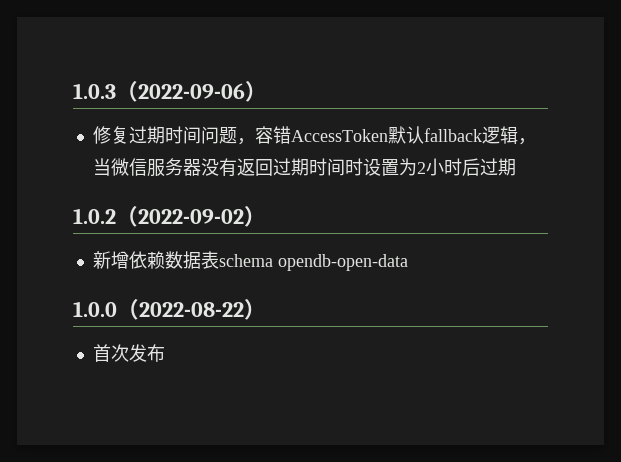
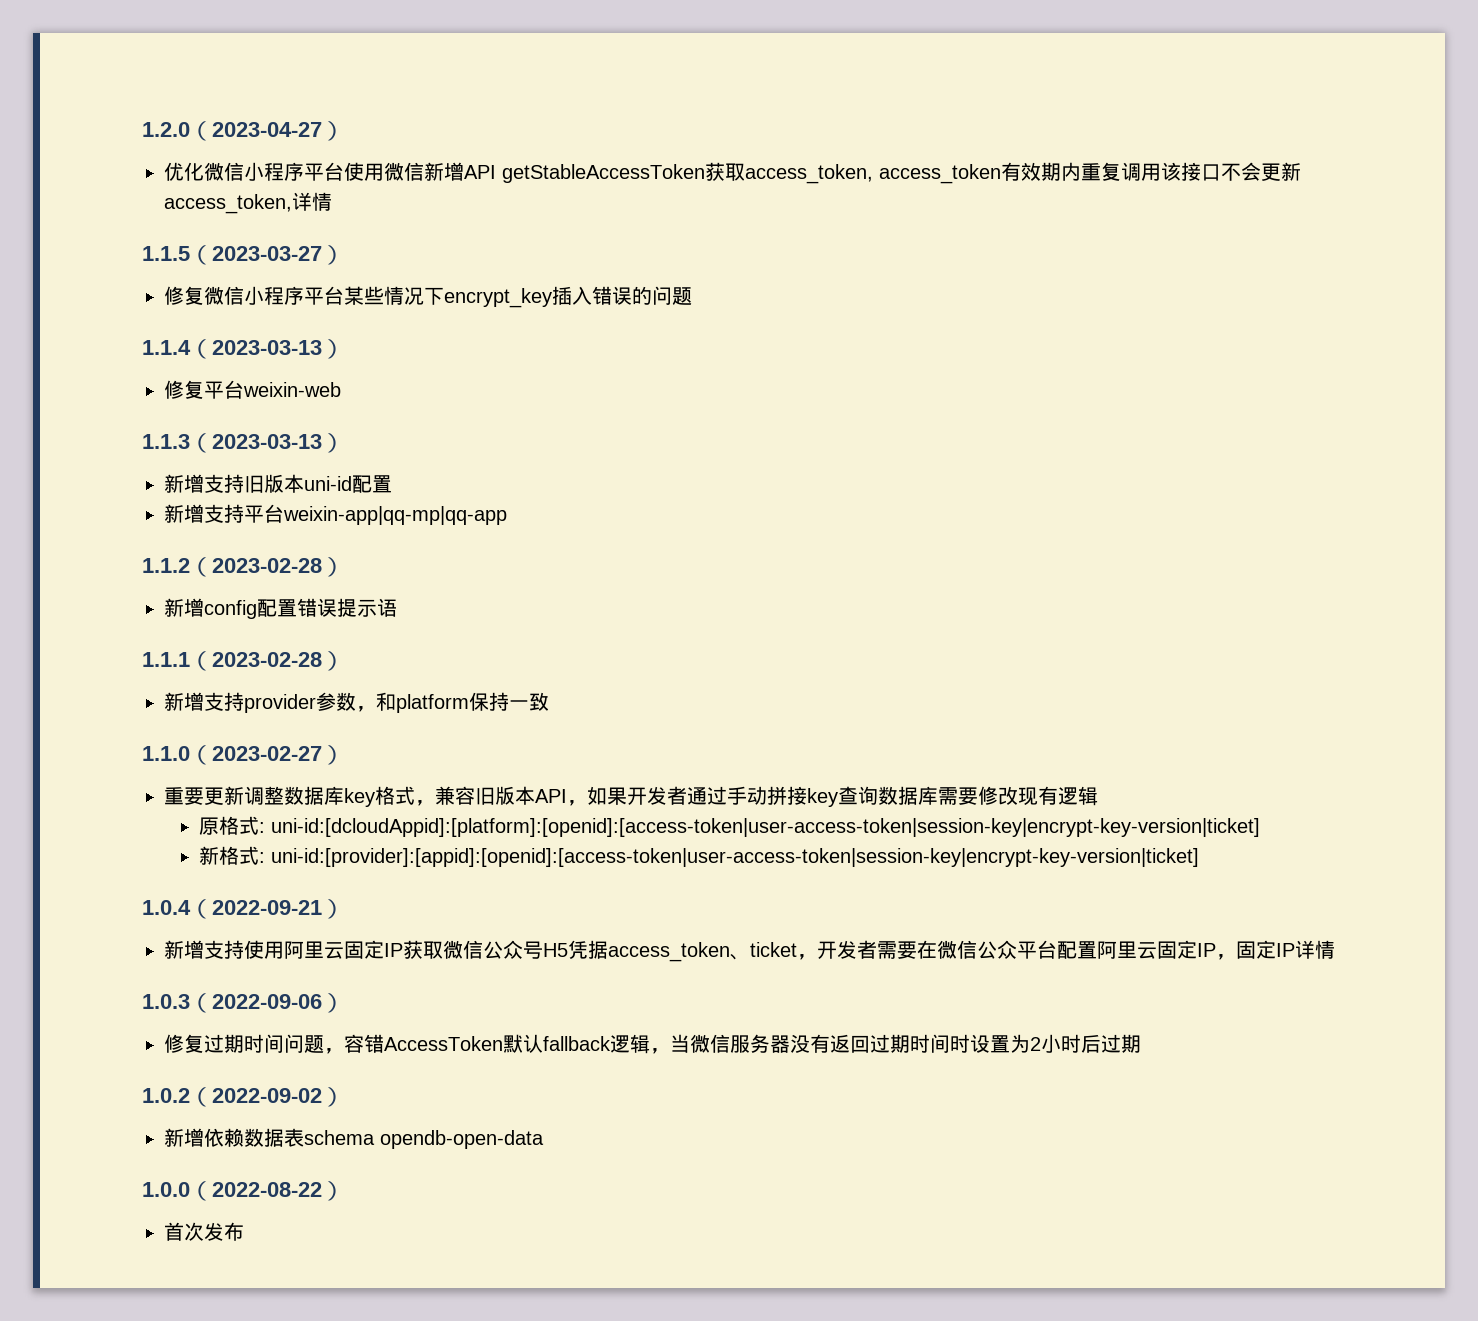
(73, 91) none -> [142,121,344,141] [164,162,1301,184] [164,192,332,214] [142,245,344,265] [164,286,692,308] [142,339,344,359] [164,380,341,399] [142,433,344,453] [164,474,392,493] [164,504,507,525] [142,557,344,577] [164,598,397,619] [142,651,344,671] [164,692,549,713] [142,745,344,765] [164,786,1098,807] [199,816,1261,837] [199,846,1200,867] [142,899,344,919] [164,940,1335,962] 1.2.0（2023-04-27） // 优化微信小程序平台使用微信新增API getStableAccessToken获取access_token, access_token有效期内重复调用该接口不会更新access_token,详情 // 1.1.5（2023-03-27） // 修复微信小程序平台某些情况下encrypt_key插入错误的问题 // 1.1.4（2023-03-13） // 修复平台weixin-web // 1.1.3（2023-03-13） // 新增支持旧版本uni-id配置 // 新增支持平台weixin-app|qq-mp|qq-app // 1.1.2（2023-02-28） // 新增config配置错误提示语 // 1.1.1（2023-02-28） // 新增支持provider参数，和platform保持一致 // 1.1.0（2023-02-27） // 重要更新调整数据库key格式，兼容旧版本API，如果开发者通过手动拼接key查询数据库需要修改现有逻辑 // 原格式: uni-id:[dcloudAppid]:[platform]:[openid]:[access-token|user-access-token|session-key|encrypt-key-version|ticket] // 新格式: uni-id:[provider]:[appid]:[openid]:[access-token|user-access-token|session-key|encrypt-key-version|ticket] // 1.0.4（2022-09-21） // 新增支持使用阿里云固定IP获取微信公众号H5凭据access_token、ticket，开发者需要在微信公众平台配置阿里云固定IP，固定IP详情 //

